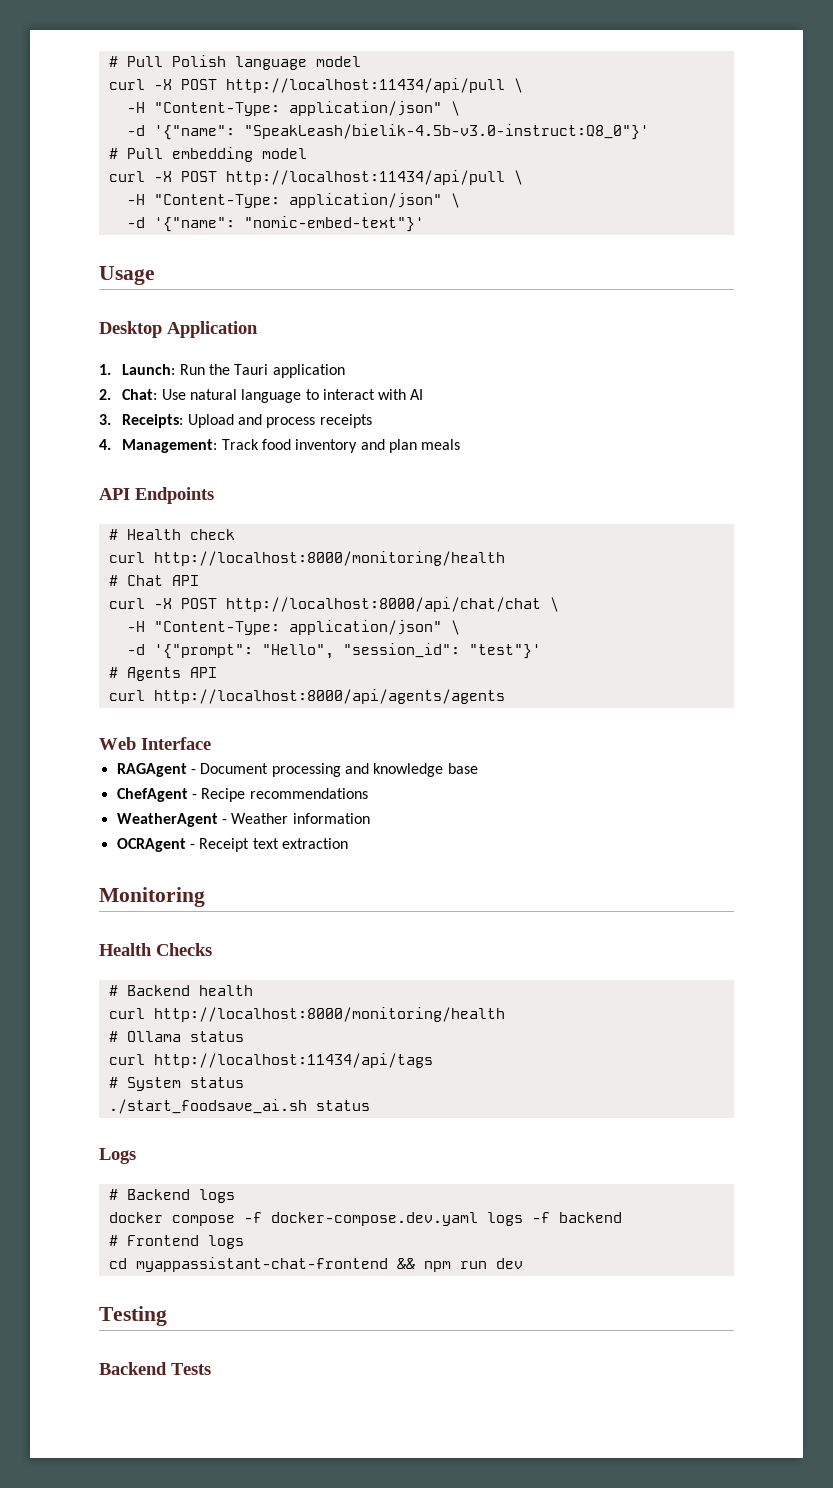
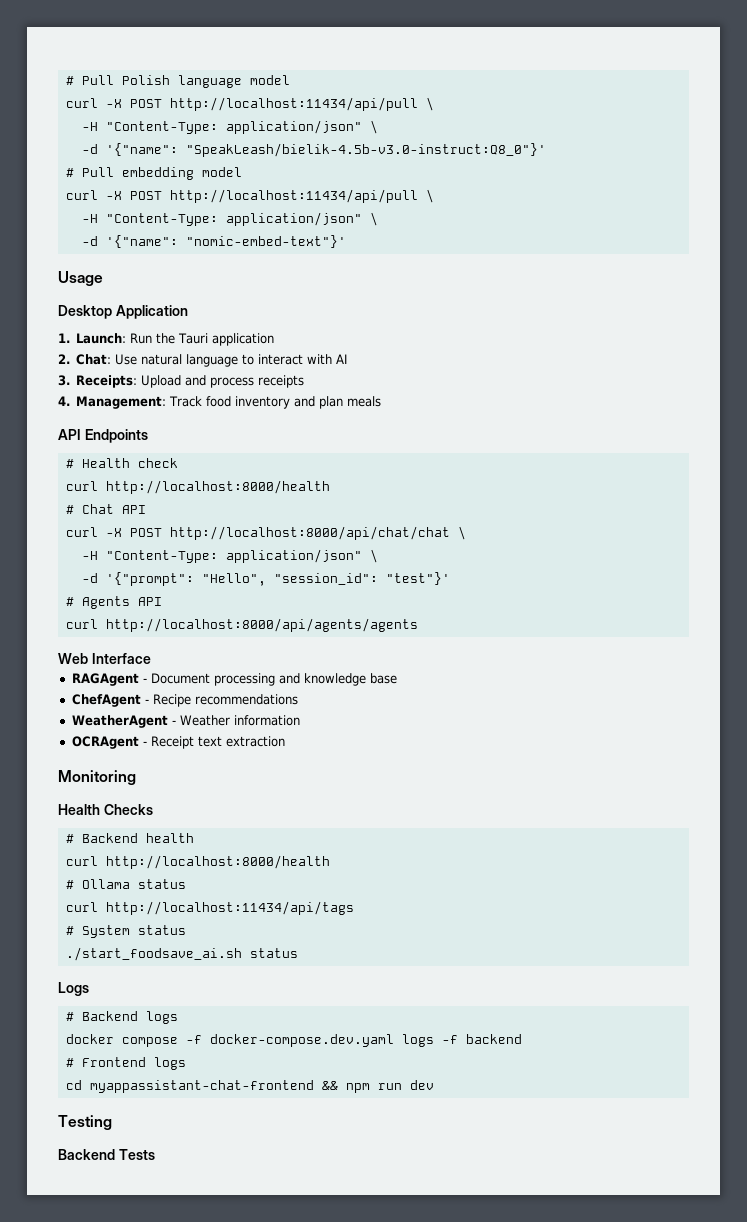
[153,551,505,566] http://localhost:8000/monitoring/health -> [105,480,330,494] http://localhost:8000/health
[153,1007,505,1022] http://localhost:8000/monitoring/health -> [105,855,330,869] http://localhost:8000/health

